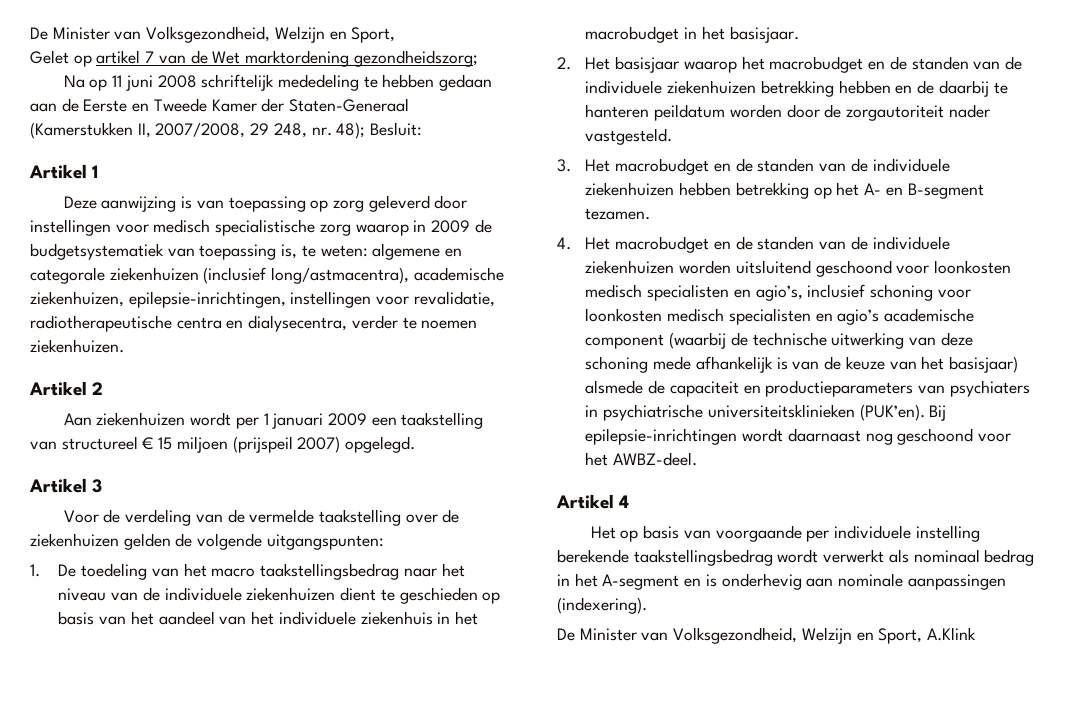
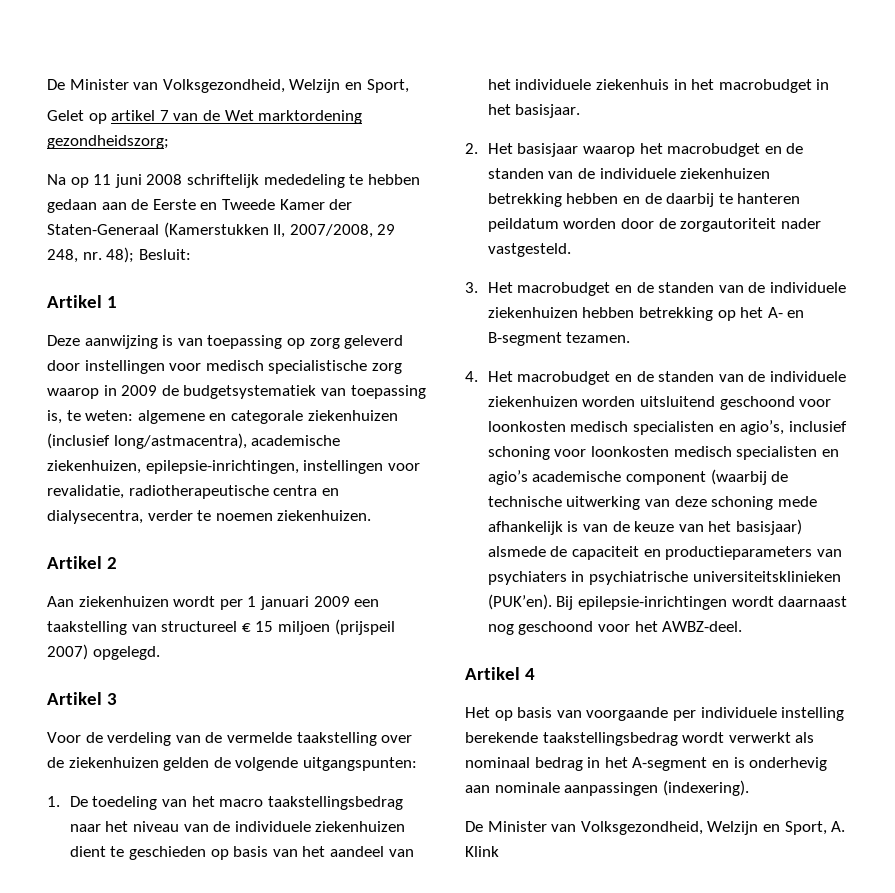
[927,627,977,641] A.Klink -> [831,821,846,832] [465,846,499,857] A. Klink

